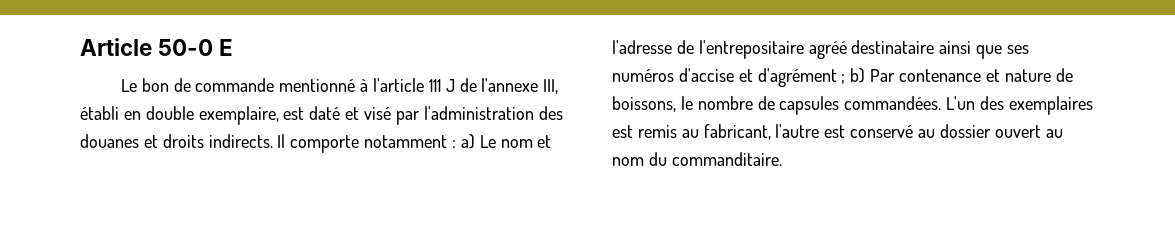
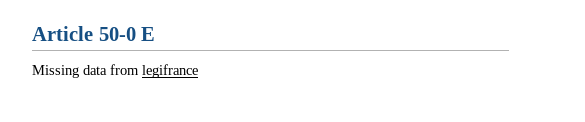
[120,78,559,94] [80,106,563,125] [80,134,552,153] [612,40,1030,59] [612,68,1073,87] [612,96,1093,115] [612,124,1063,140] [612,152,782,166] Le bon de commande mentionné à l'article 111 J de l'annexe III, établi en double exemplaire, est daté et visé par l'administration des douanes et droits indirects. Il comporte notamment : a) Le nom et l'adresse de l'entrepositaire agréé destinataire ainsi que ses numéros d'accise et d'agrément ; b) Par contenance et nature de boissons, le nombre de capsules commandées. L'un des exemplaires est remis au fabricant, l'autre est conservé au dossier ouvert au nom du commanditaire. -> [32,64,198,78] Missing data from legifrance

